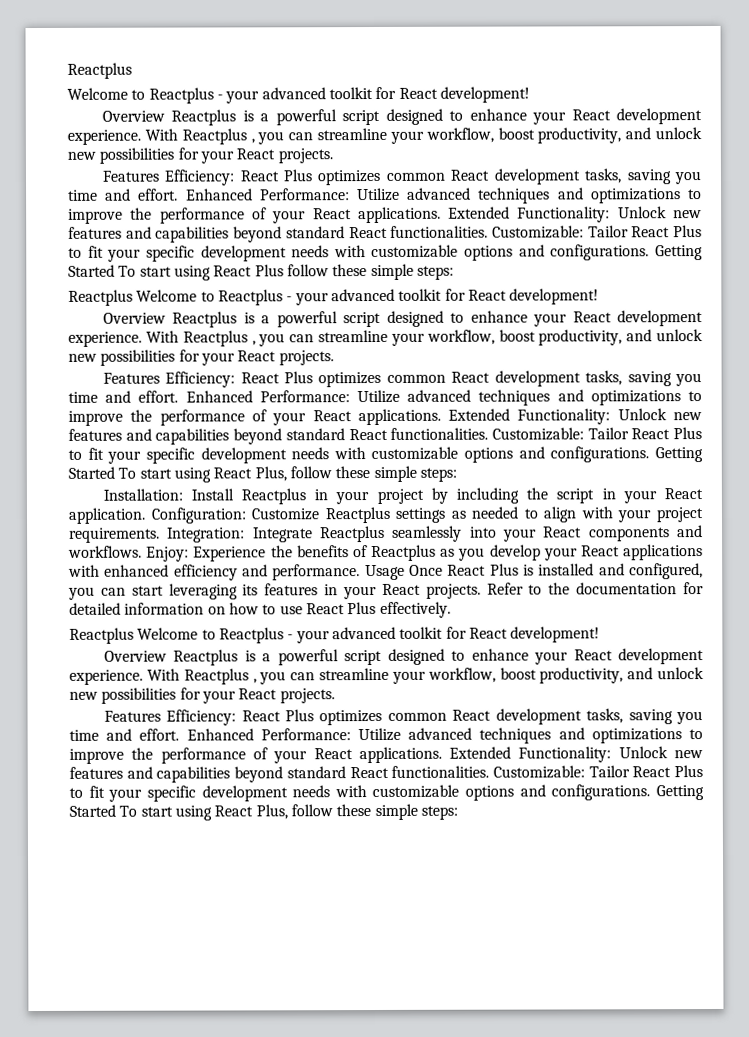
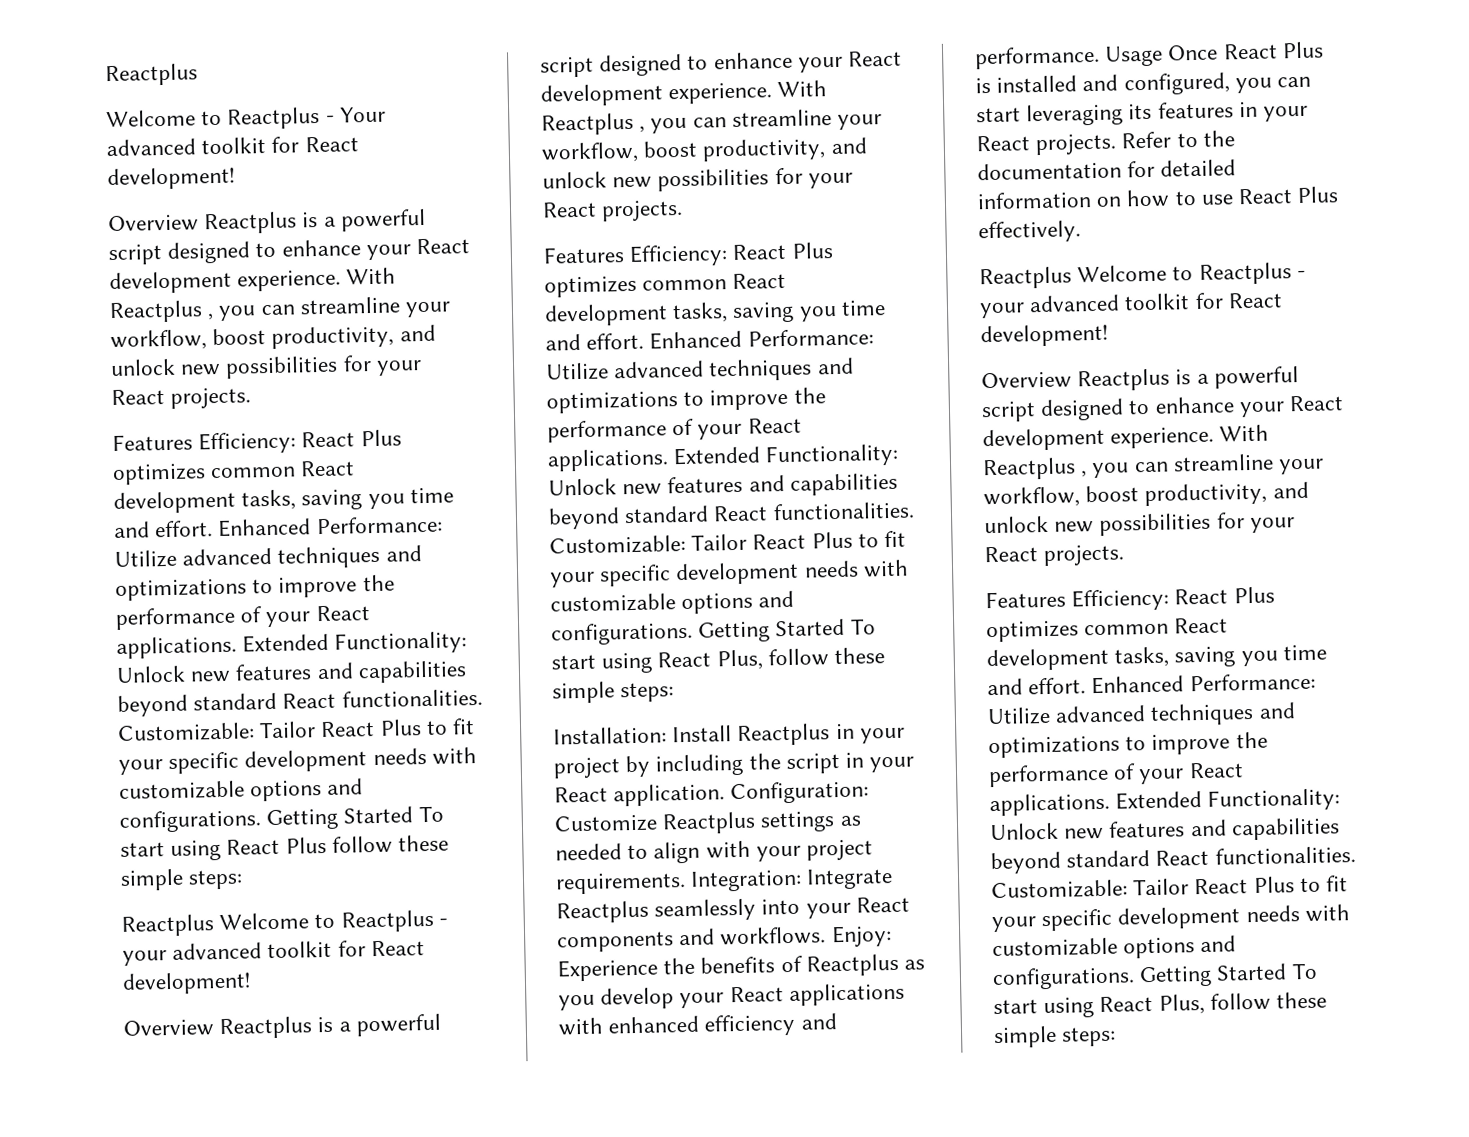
[225,90,260,104] your -> [338,106,386,123] Your

